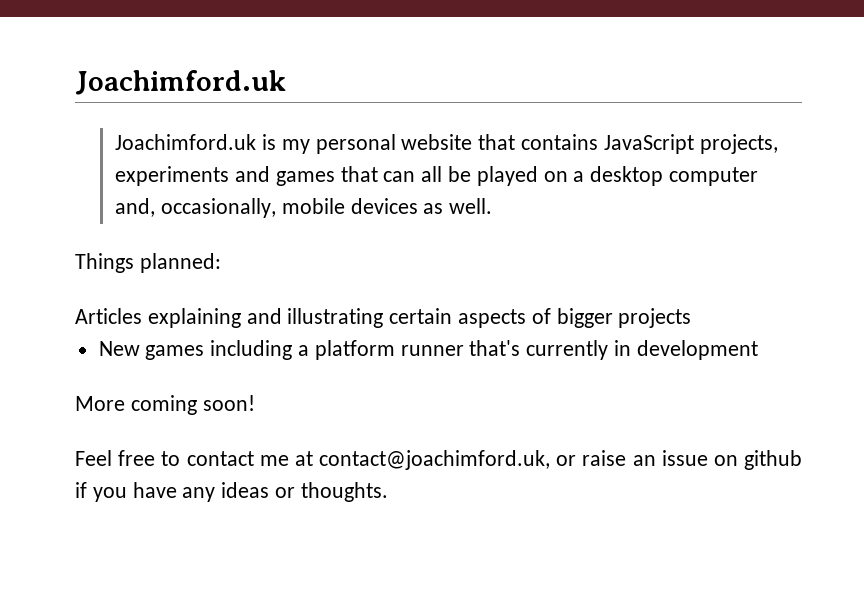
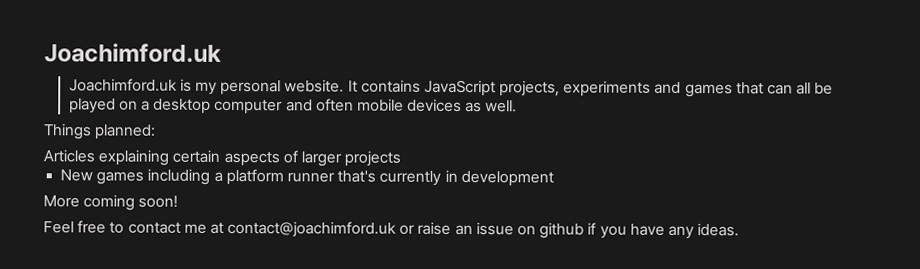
[401,134,516,150] website that -> [284,79,358,93] website. It
[115,198,276,218] and, occasionally, -> [285,98,354,112] and often
[246,308,384,328] and illustrating -> (170, 157) none
[556,308,613,328] bigger -> [300,151,342,167] larger
[319,450,550,470] contact@joachimford.uk, -> [227,220,397,238] contact@joachimford.uk
[221,482,388,502] ideas or thoughts. -> [697,223,740,237] ideas.

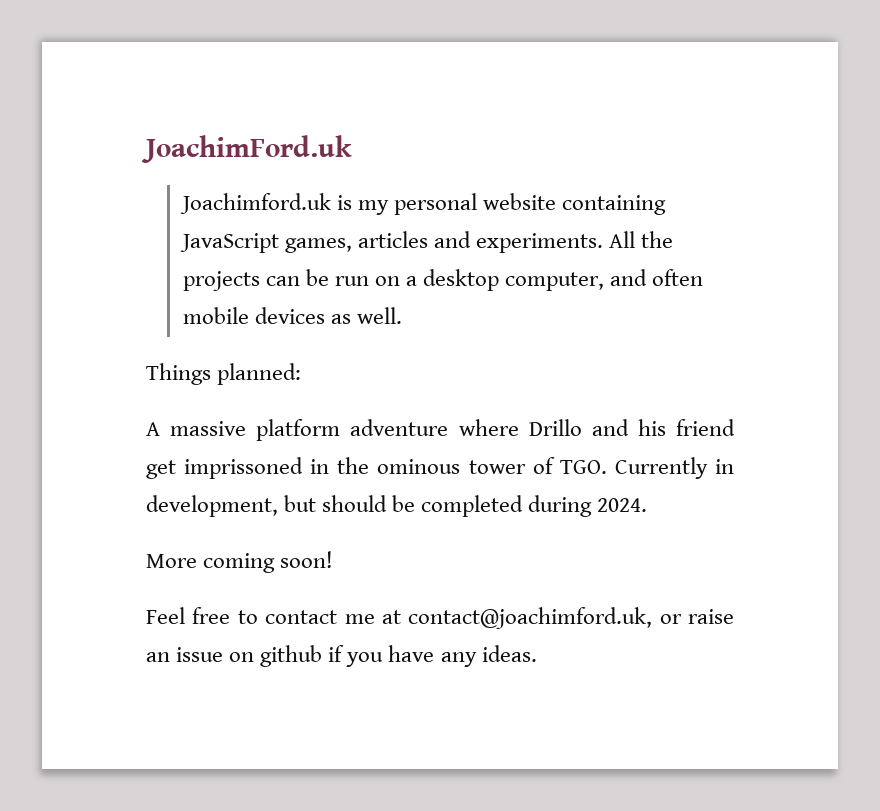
[44,43,222,63] Joachimford.uk -> [141,135,352,163] JoachimFord.uk
[284,79,834,98] [68,98,116,114] website. It contains JavaScript projects, experiments and games that can all be played -> [482,193,667,215] [179,231,674,253] [182,269,369,291] website containing JavaScript games, articles and experiments. All the projects can be run
[214,98,284,115] computer -> [505,272,605,291] computer,
[43,149,402,167] [60,168,554,187] Articles explaining certain aspects of larger projects // New games including a platform runner that's currently in development -> [146,419,735,441] [146,457,734,479] [146,495,648,517] A massive platform adventure where Drillo and his friend get imprissoned in the ominous tower of TGO. Currently in development, but should be completed during 2024.
[227,220,397,238] contact@joachimford.uk -> [408,607,653,629] contact@joachimford.uk,

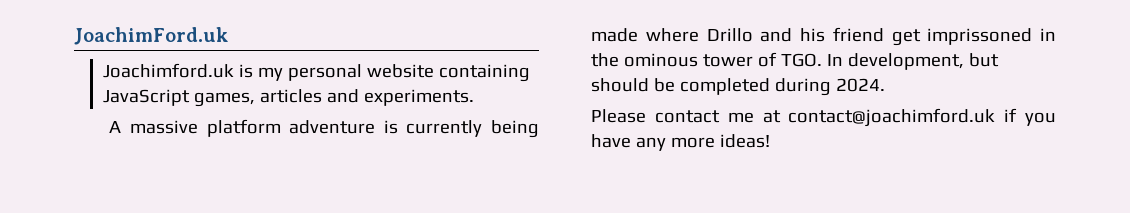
[609,231,674,248] [182,269,704,291] [182,307,402,324] [146,363,302,385] All the projects can be run on a desktop computer, and often mobile devices as well. // Things planned: -> (475, 97) none
(449, 427) none -> [383,120,539,138] [591,28,638,42] is currently being made
[614,457,734,479] Currently in -> [826,54,843,66] In
[146,551,334,573] [146,607,734,629] [146,645,323,667] More coming soon! // Feel free to contact me at contact@joachimford.uk, or raise an issue on github -> [591,108,996,127] Please contact me at contact@joachimford.uk
[481,645,537,662] ideas. -> [670,134,770,148] more ideas!

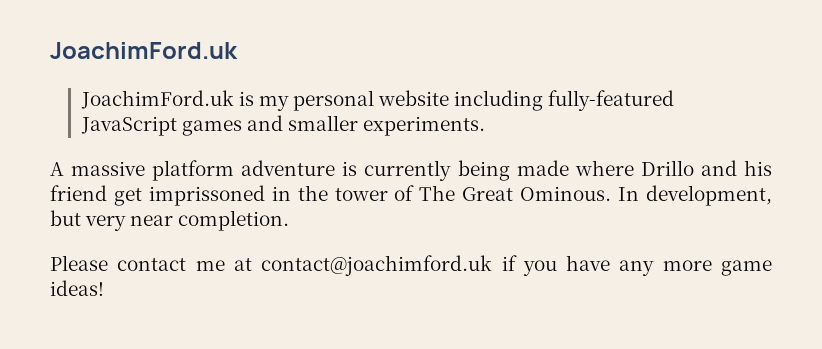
[103,63,235,78] Joachimford.uk -> [80,90,234,109] JoachimFord.uk
[439,64,531,82] [103,89,360,107] containing JavaScript games, articles and -> [454,90,675,111] [80,115,359,136] including fully-featured JavaScript games and smaller
[623,53,698,67] ominous -> (328, 193) none
[780,53,999,70] [591,78,885,96] TGO. In development, but should be completed during 2024. -> [419,185,772,206] [50,210,290,231] The Great Ominous. In development, but very near completion.
(715, 142) none -> [720,260,772,276] game

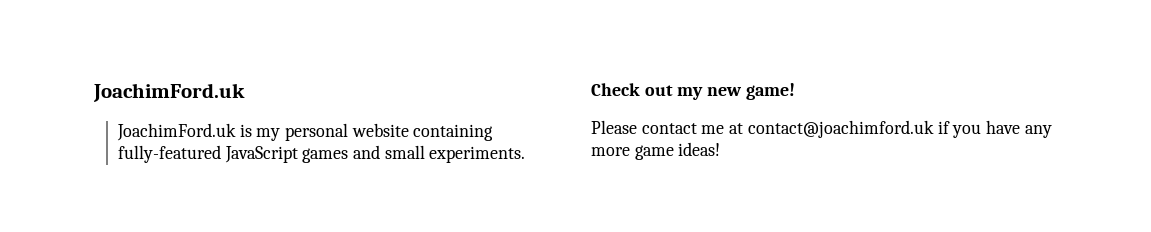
[454,90,544,111] including -> [413,124,494,141] containing
[288,115,359,131] smaller -> [384,145,425,159] small
[50,160,773,181] [50,185,772,206] [50,210,290,231] A massive platform adventure is currently being made where Drillo and his friend get imprissoned in the tower of The Great Ominous. In development, but very near completion. -> [591,83,795,100] Check out my new game!

